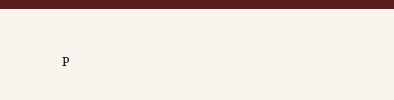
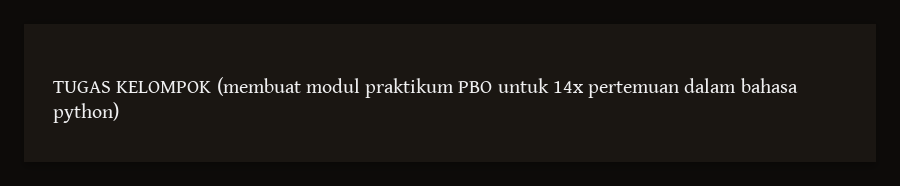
[62,57,70,66] P -> [53,77,798,98] [53,102,119,123] TUGAS KELOMPOK (membuat modul praktikum PBO untuk 14x pertemuan dalam bahasa python)

